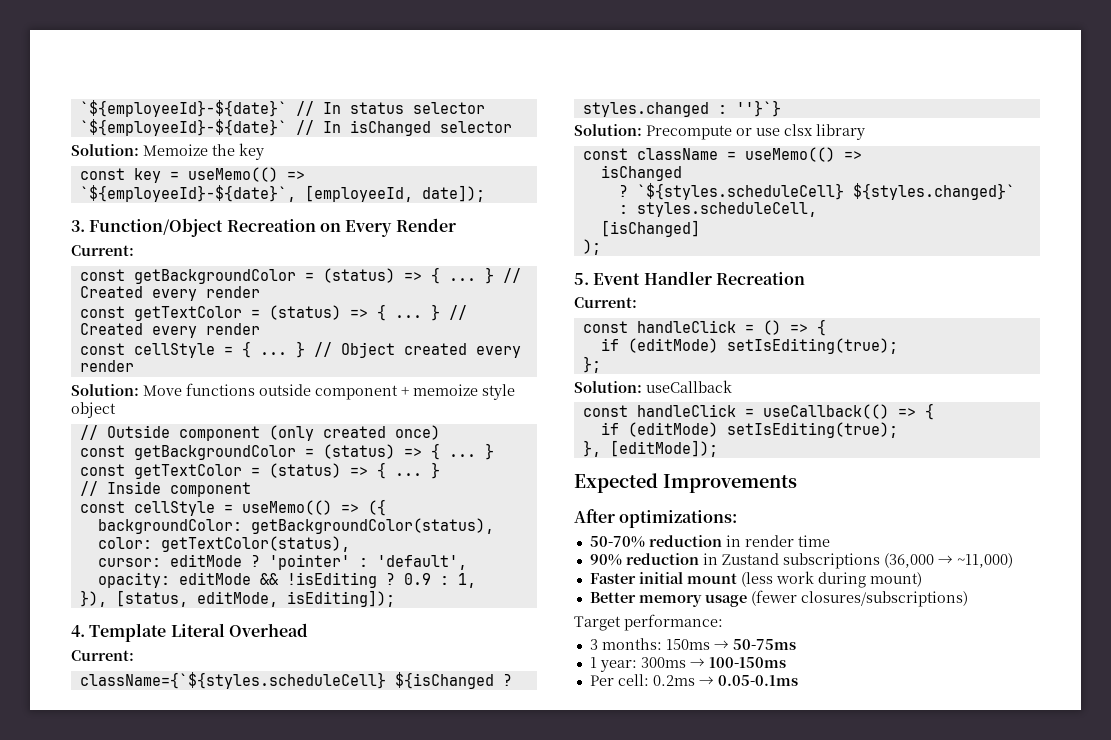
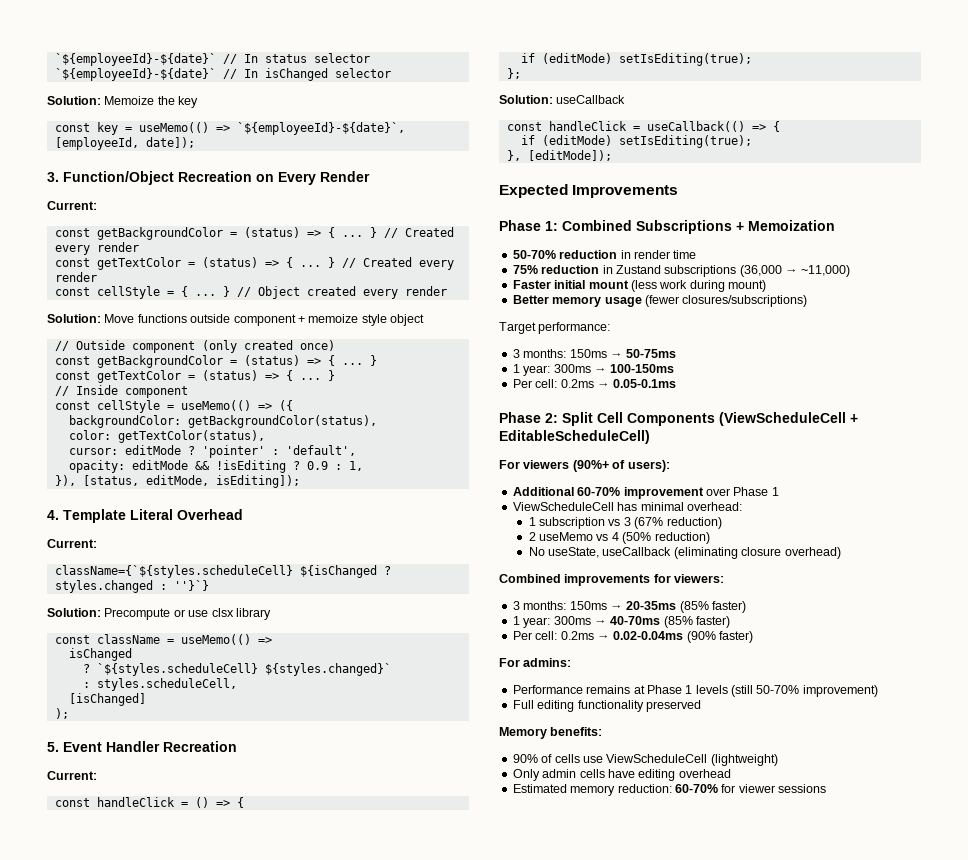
[574,509,738,528] After optimizations: -> [499,220,835,234] Phase 1: Combined Subscriptions + Memoization
[589,554,622,566] 90% -> [512,265,538,274] 75%
(798, 680) none -> [499,412,858,426] [499,430,650,444] [499,460,670,472] [512,487,779,499] [512,502,742,511] [528,517,722,529] [528,532,710,544] [528,547,841,559] [499,574,725,586] [512,601,746,613] [512,616,730,628] [512,631,753,643] [499,658,572,667] [512,685,878,697] [512,700,701,712] [499,727,603,739] [512,754,778,766] [512,769,731,781] [512,784,826,796] // Phase 2: Split Cell Components (ViewScheduleCell + EditableScheduleCell) // For viewers (90%+ of users): // Additional 60-70% improvement over Phase 1 // ViewScheduleCell has minimal overhead: // 1 subscription vs 3 (67% reduction) // 2 useMemo vs 4 (50% reduction) // No useState, useCallback (eliminating closure overhead) // Combined improvements for viewers: // 3 months: 150ms → 20-35ms (85% faster) // 1 year: 300ms → 40-70ms (85% faster) // Per cell: 0.2ms → 0.02-0.04ms (90% faster) // For admins: // Performance remains at Phase 1 levels (still 50-70% improvement) // Full editing functionality preserved // Memory benefits: // 90% of cells use ViewScheduleCell (lightweight) // Only admin cells have editing overhead // Estimated memory reduction: 60-70% for viewer sessions

